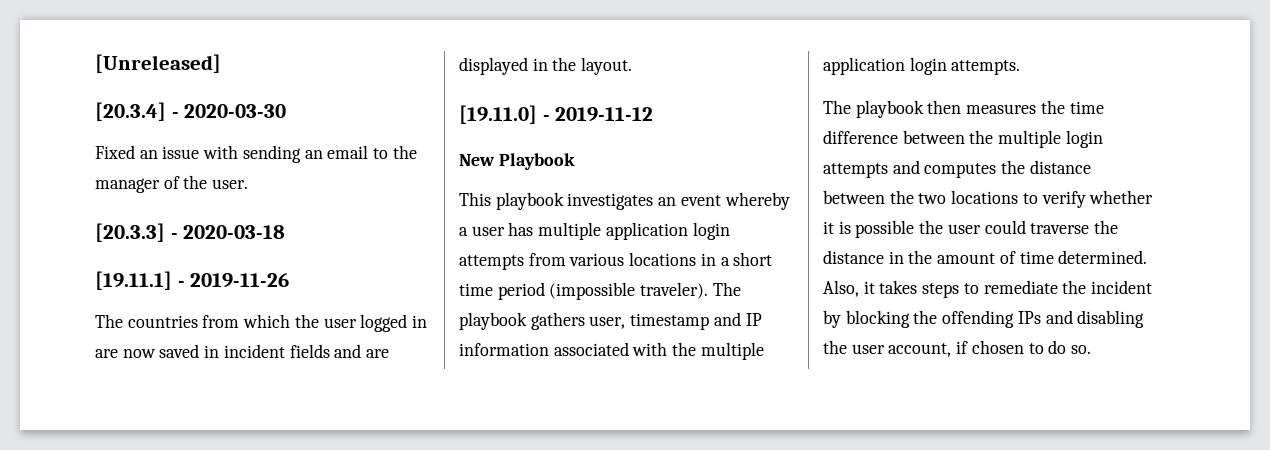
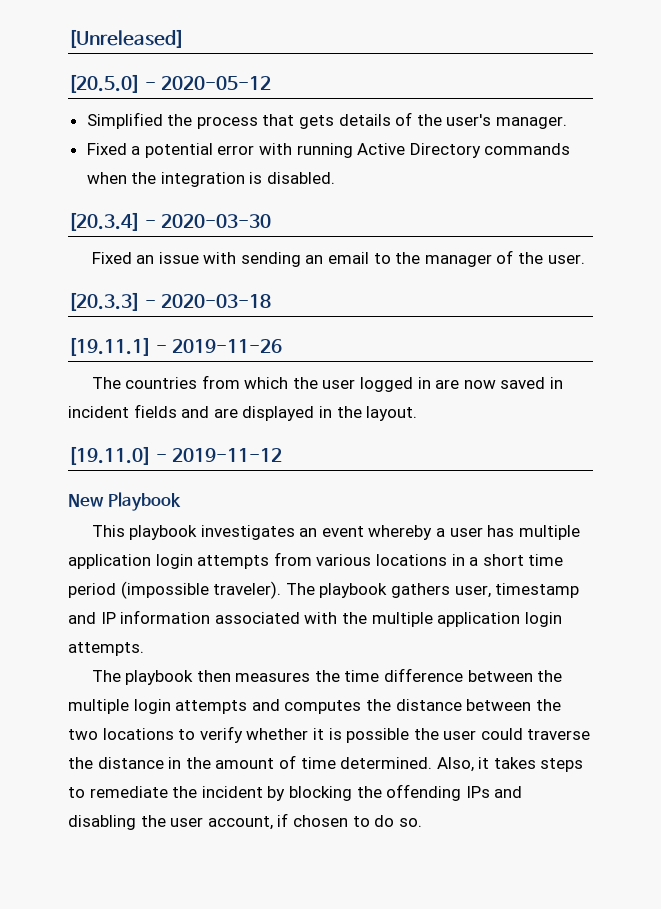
(221, 63) none -> [68,74,271,93] [86,112,568,129] [86,143,571,158] [86,172,336,187] // [20.5.0] - 2020-05-12 // Simplified the process that gets details of the user's manager. // Fixed a potential error with running Active Directory commands when the integration is disabled.

